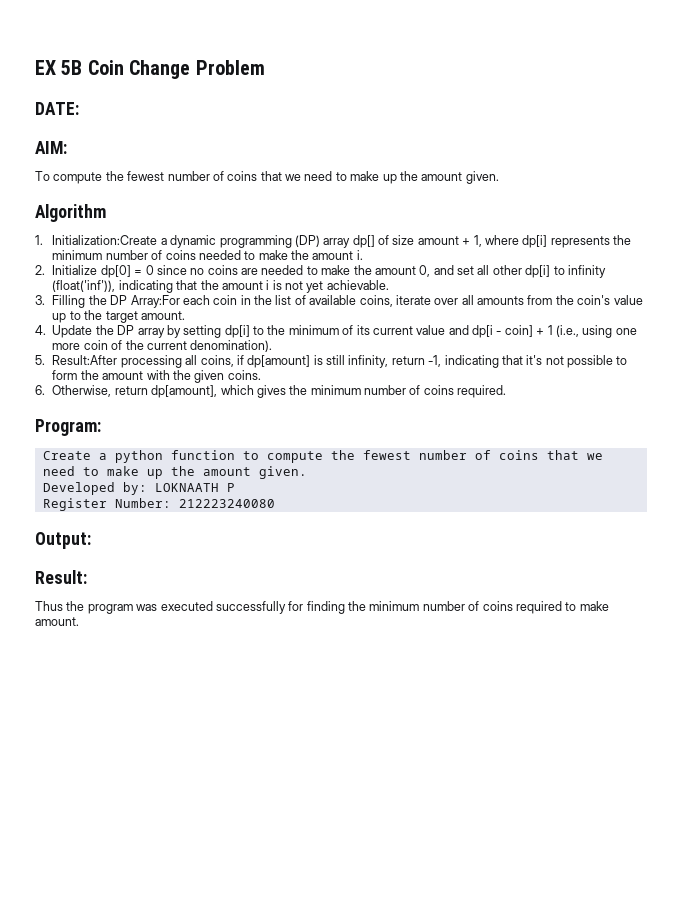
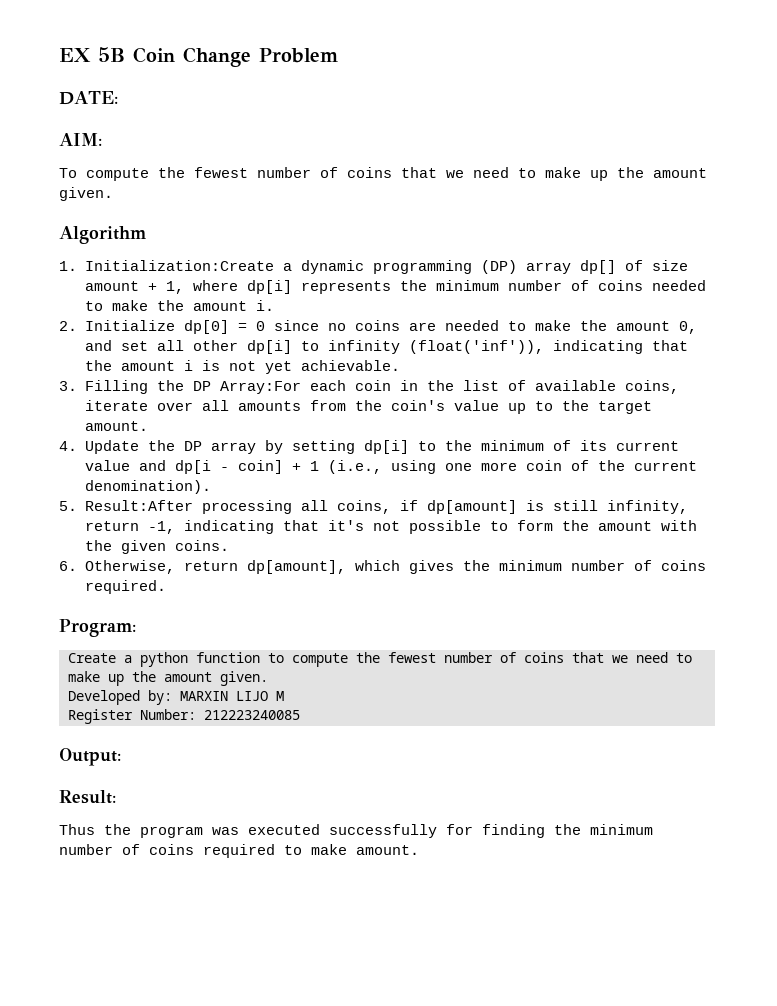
[154,483,235,492] LOKNAATH P -> [180,691,284,701] MARXIN LIJO M
[178,499,275,508] 212223240080 -> [204,710,300,720] 212223240085

